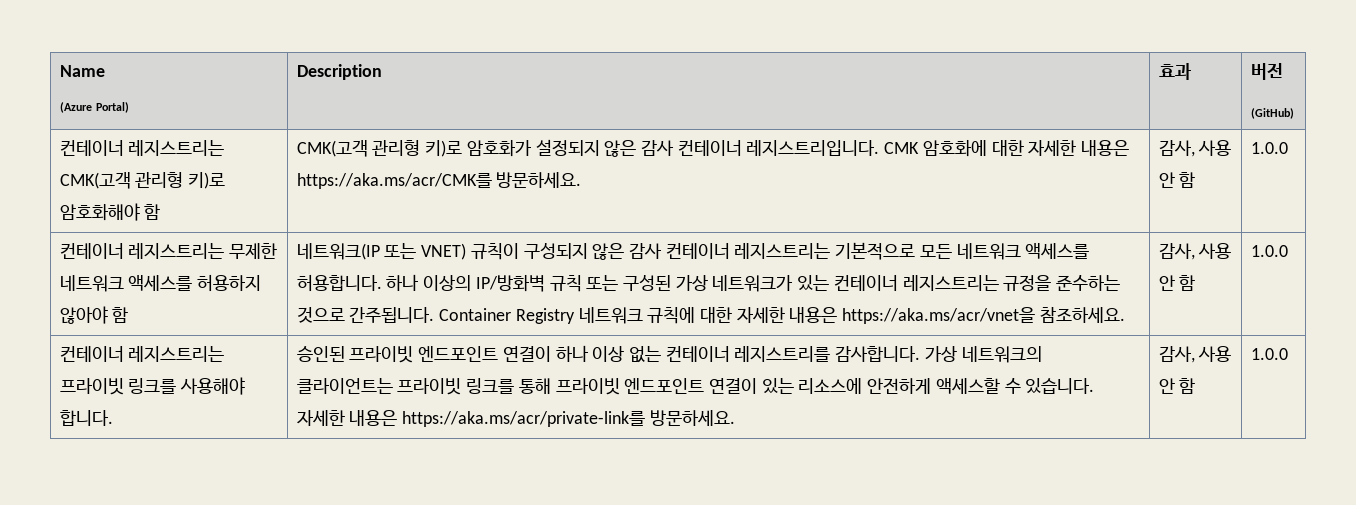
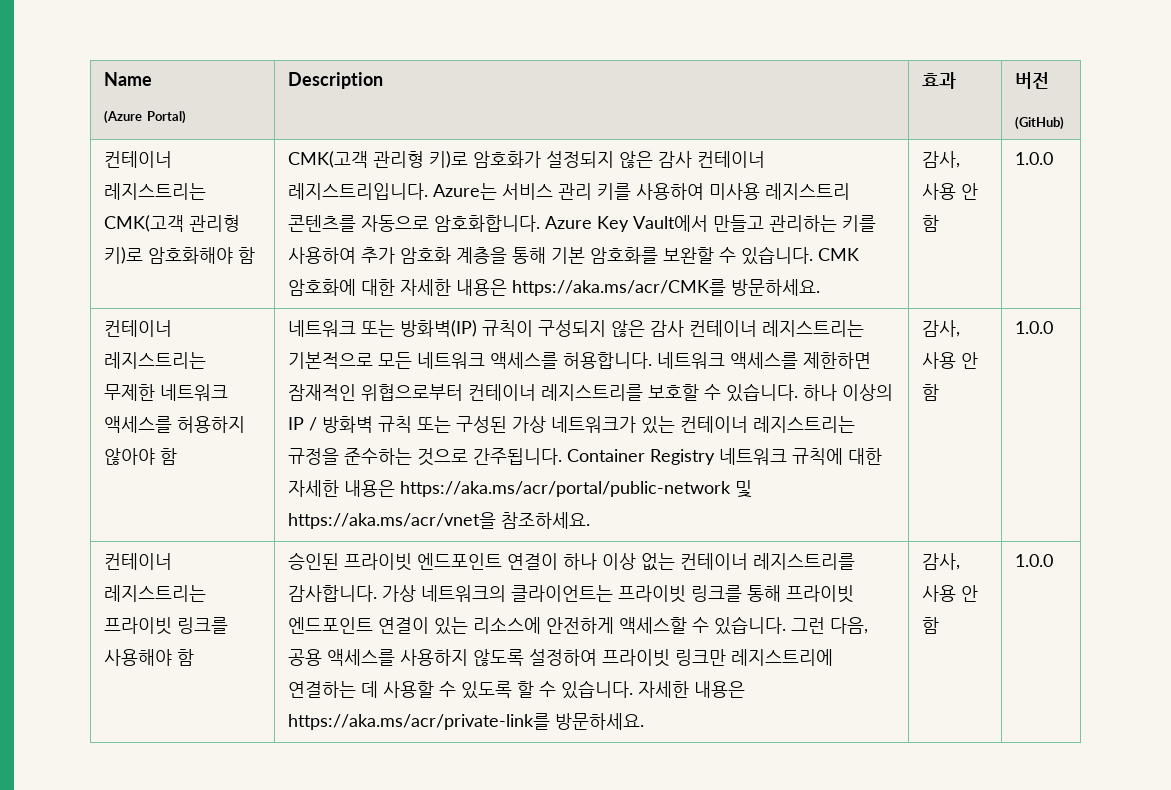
(880, 148) none -> [433,183,851,200] [288,215,877,232] [288,246,814,265] Azure는 서비스 관리 키를 사용하여 미사용 레지스트리 콘텐츠를 자동으로 암호화합니다. Azure Key Vault에서 만들고 관리하는 키를 사용하여 추가 암호화 계층을 통해 기본 암호화를 보완할 수 있습니다.
[296,243,467,260] 네트워크(IP 또는 VNET) -> [288,320,478,337] 네트워크 또는 방화벽(IP)
[386,274,545,292] 하나 이상의 IP/방화벽 -> [657,352,872,369] [288,383,894,402] [288,416,374,433] 네트워크 액세스를 제한하면 잠재적인 위협으로부터 컨테이너 레지스트리를 보호할 수 있습니다. 하나 이상의 IP / 방화벽
(838, 315) none -> [400,480,753,498] https://aka.ms/acr/portal/public-network 및
[59,410,113,426] 합니다. -> [177,649,195,666] 함
(1095, 386) none -> [791,617,869,634] [288,649,834,667] [288,680,634,699] 그런 다음, 공용 액세스를 사용하지 않도록 설정하여 프라이빗 링크만 레지스트리에 연결하는 데 사용할 수 있도록 할 수 있습니다.

